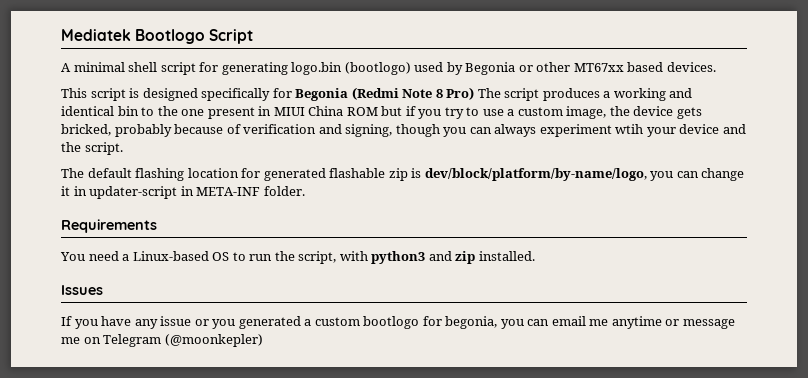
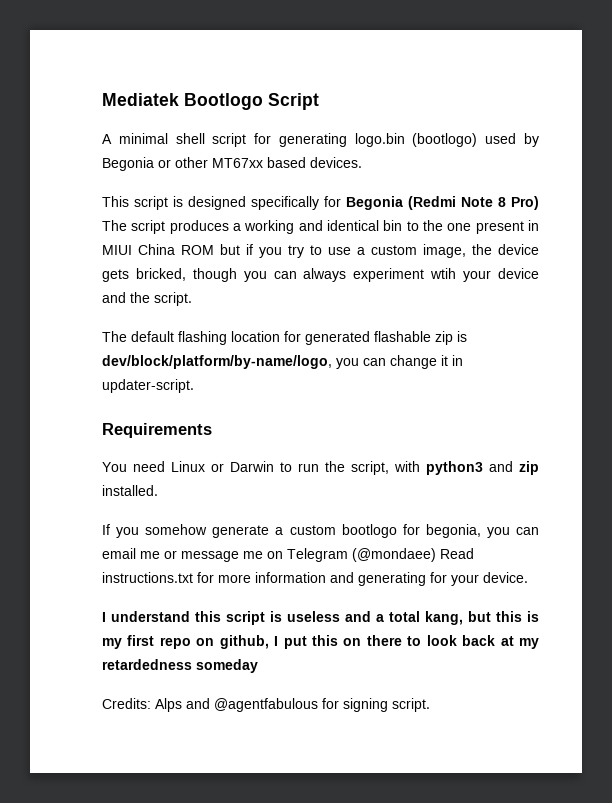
[114,124,393,137] probably because of verification and signing, -> (186, 274) none
[89,186,305,199] updater-script in META-INF folder. -> [102,379,194,393] updater-script.
[122,251,230,261] a Linux-based OS -> [171,461,274,472] Linux or Darwin
[61,285,103,295] // Issues -> (158, 490) none
[101,316,301,329] have any issue or you generated -> [145,524,270,538] somehow generate
[611,316,662,329] anytime -> (160, 555) none
[164,334,263,347] (@moonkepler) -> [352,548,474,562] [102,572,528,586] [102,611,539,625] [102,635,539,649] [102,659,258,673] [102,698,430,712] (@mondaee) Read instructions.txt for more information and generating for your device. // I understand this script is useless and a total kang, but this is my first repo on github, I put this on there to look back at my retardedness someday // Credits: Alps and @agentfabulous for signing script.

